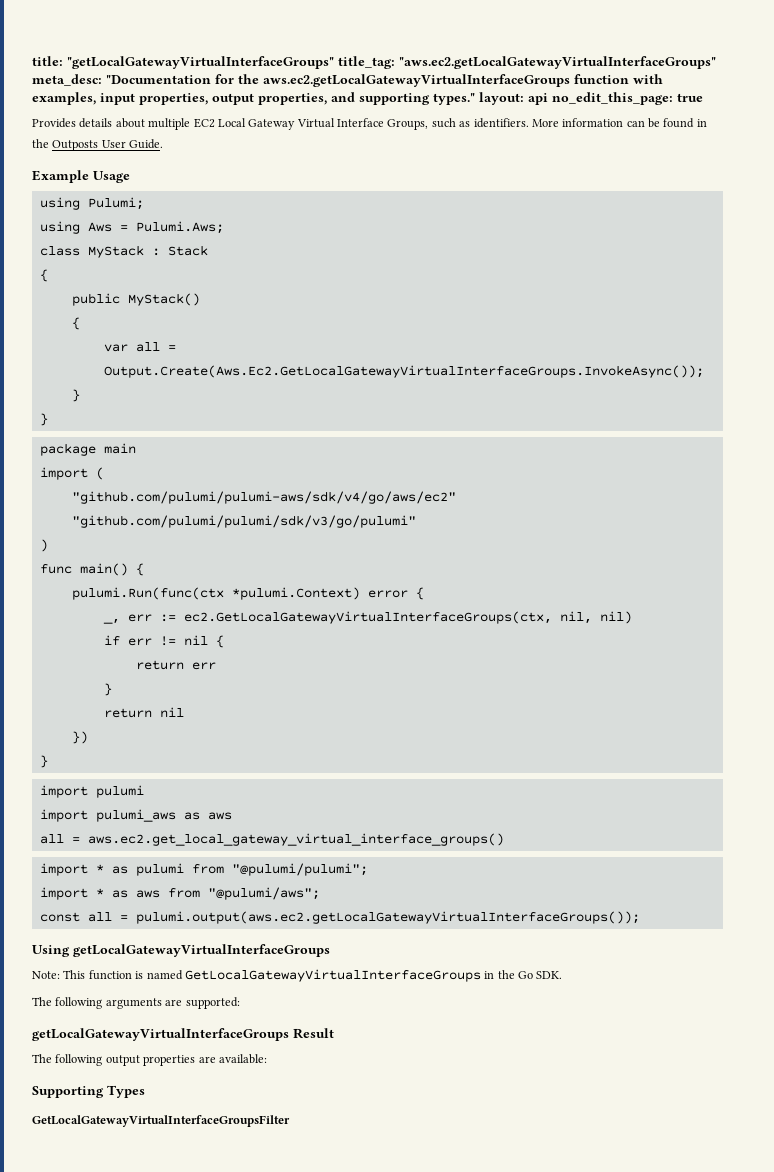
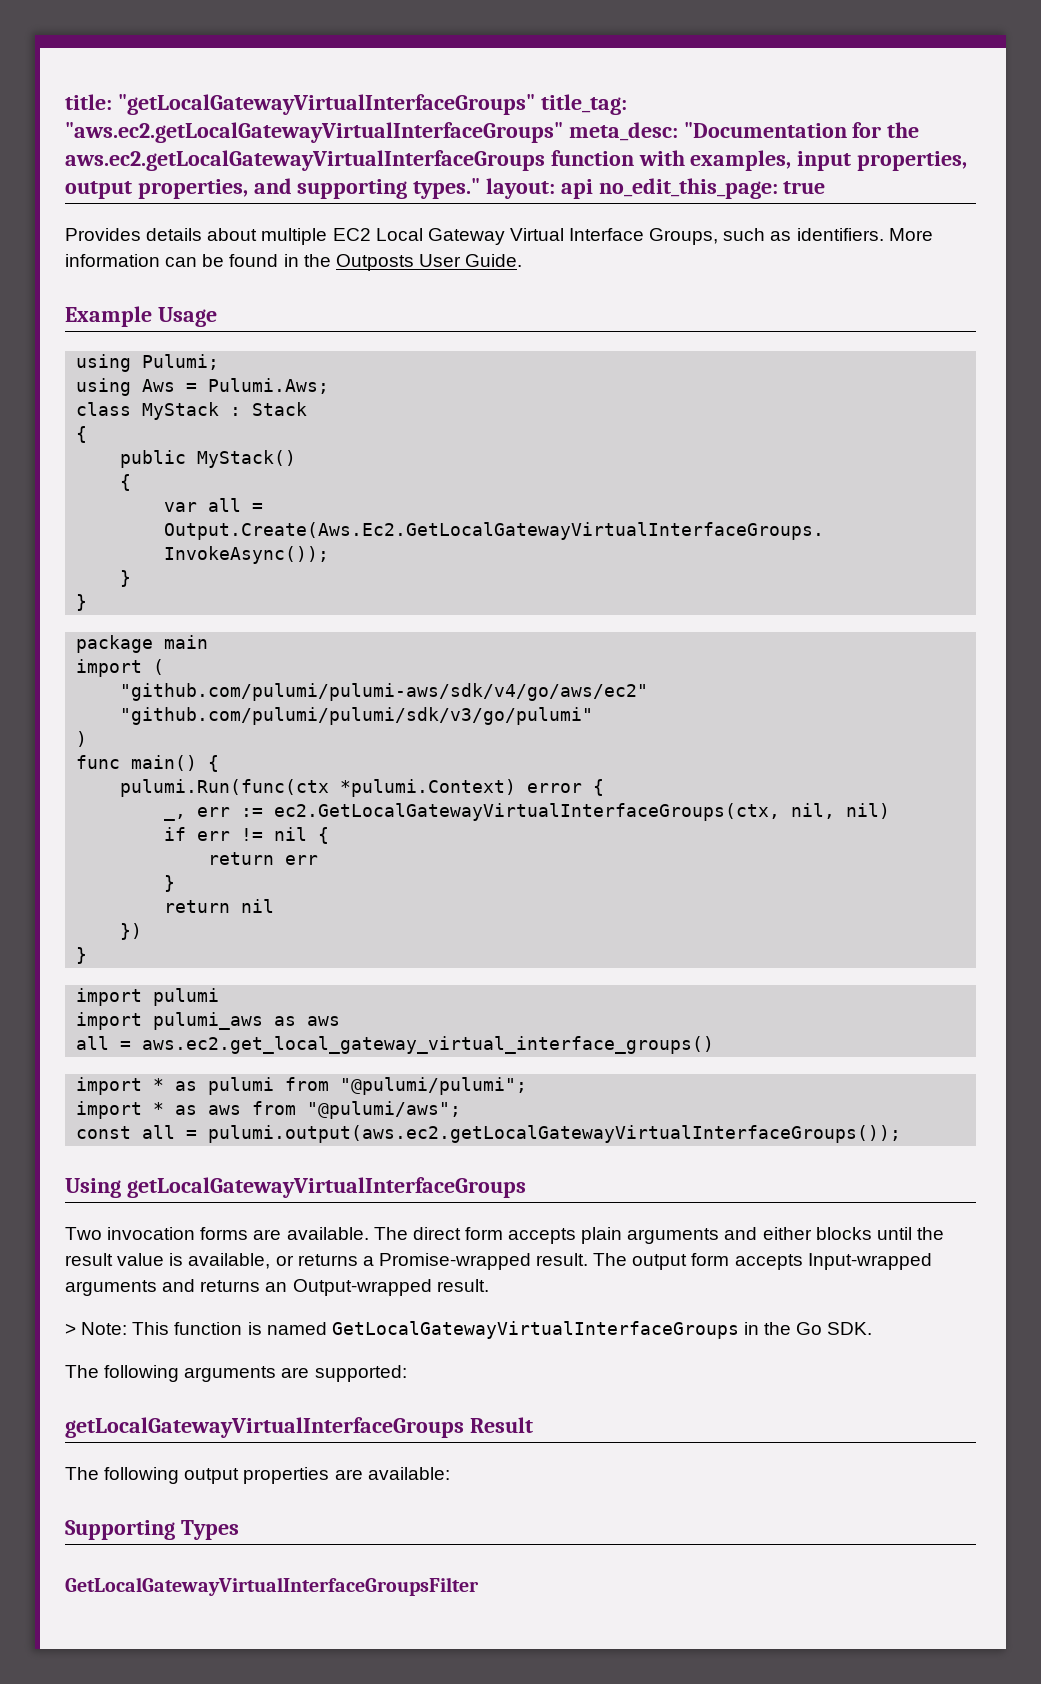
(330, 950) none -> [65,1227,944,1244] [65,1253,932,1270] [65,1279,489,1296] [65,1323,76,1335] Two invocation forms are available. The direct form accepts plain arguments and either blocks until the result value is available, or returns a Promise-wrapped result. The output form accepts Input-wrapped arguments and returns an Output-wrapped result. // >

